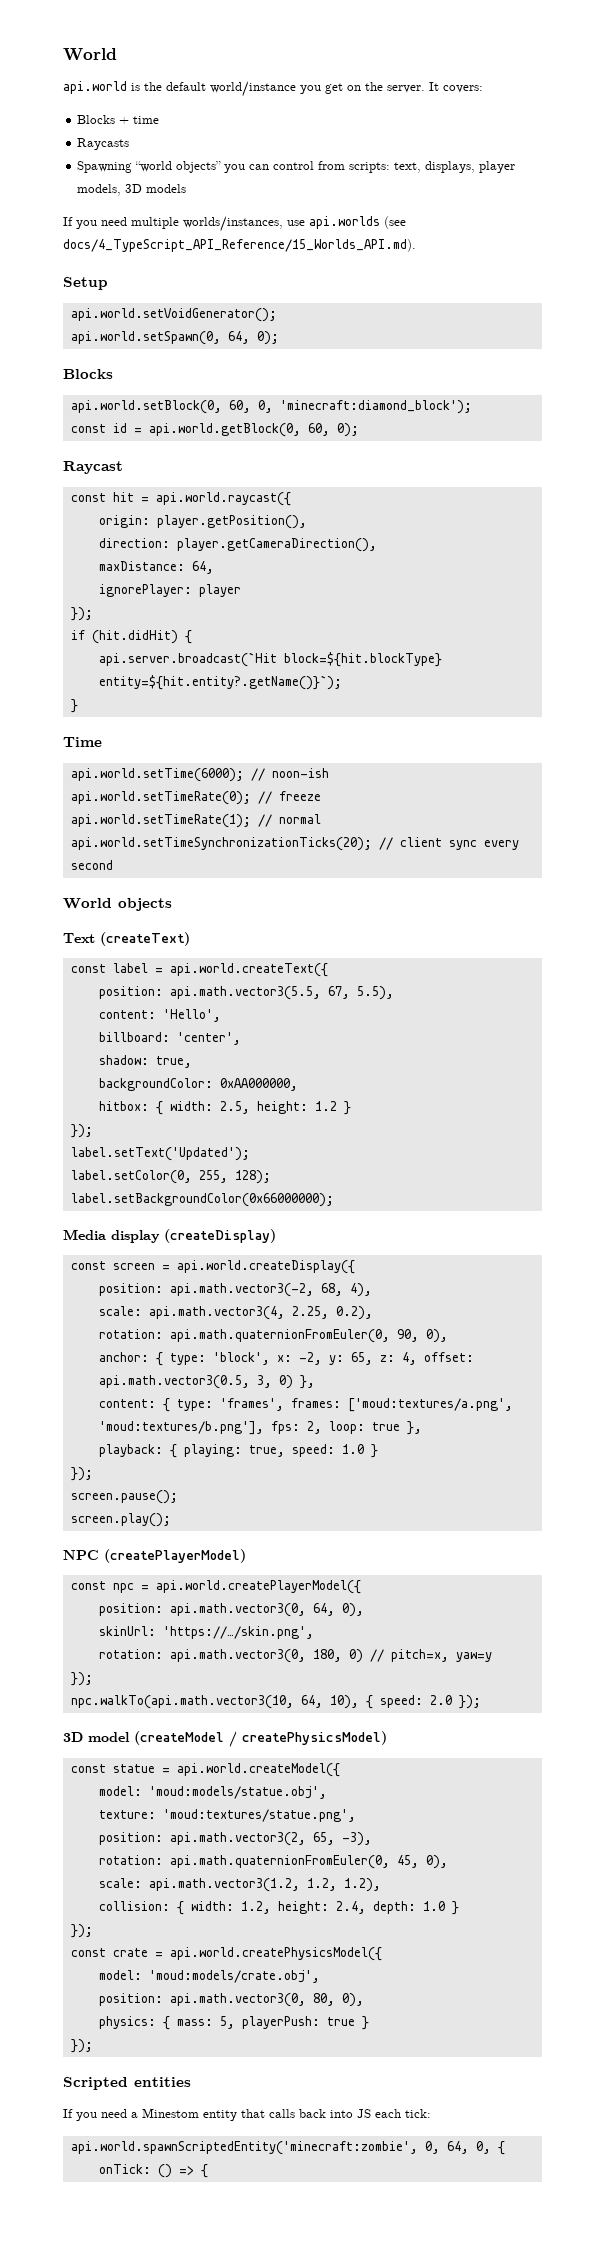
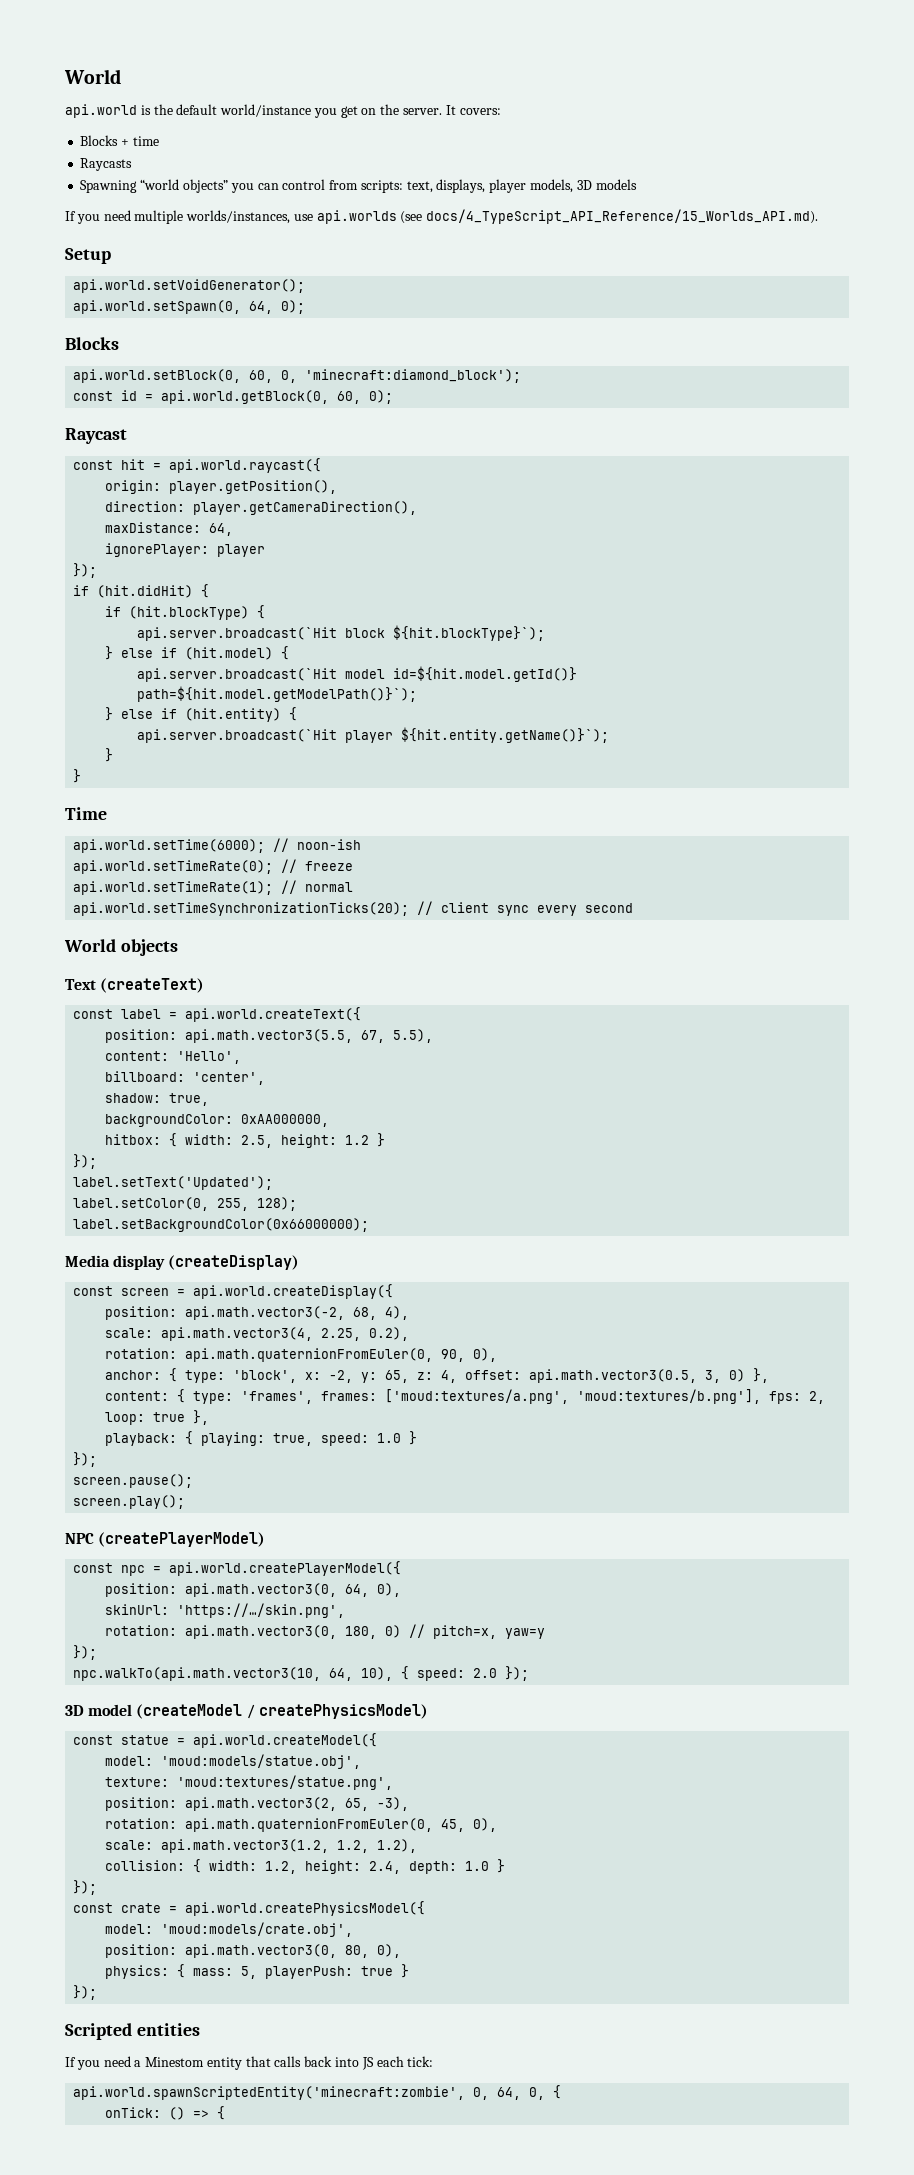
[98,652,442,667] [98,675,342,690] api.server.broadcast(`Hit block=${hit.blockType} entity=${hit.entity?.getName()}`); -> [105,605,266,620] [137,625,546,641] [105,646,290,660] [137,666,578,682] [137,686,418,702] [105,707,298,722] [137,727,610,743] [105,748,114,762] if (hit.blockType) { // api.server.broadcast(`Hit block ${hit.blockType}`); // } else if (hit.model) { // api.server.broadcast(`Hit model id=${hit.model.getId()} path=${hit.model.getModelPath()}`); // } else if (hit.entity) { // api.server.broadcast(`Hit player ${hit.entity.getName()}`); // }

